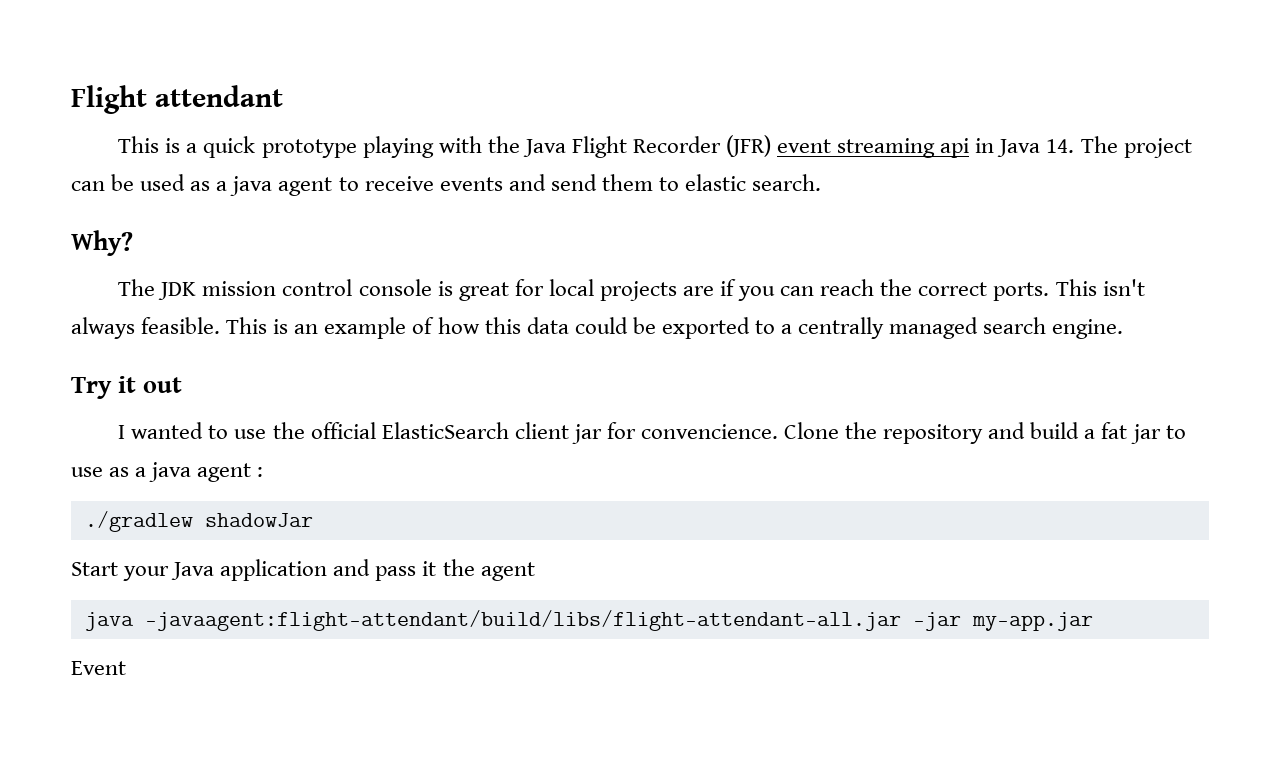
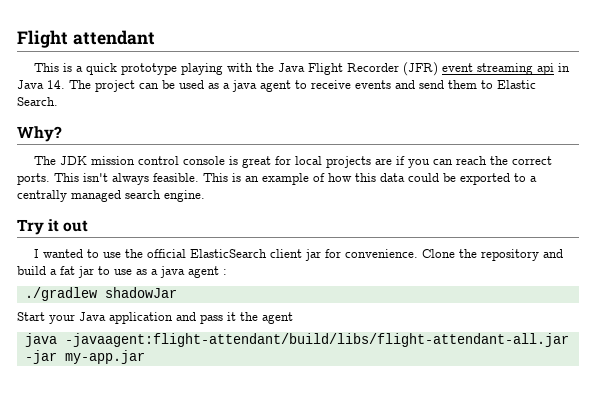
[685,174,822,191] elastic search. -> [497,80,536,89] [17,97,58,106] Elastic Search.
[640,424,778,439] convencience. -> [345,249,419,258] convenience.
[71,661,126,675] // Event -> (145, 357) none

